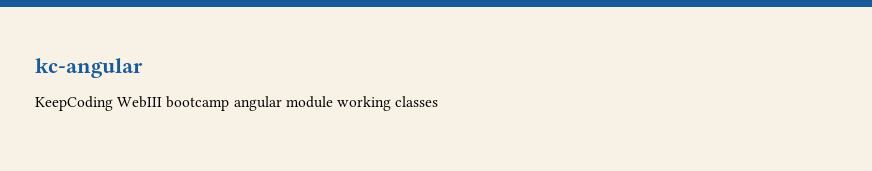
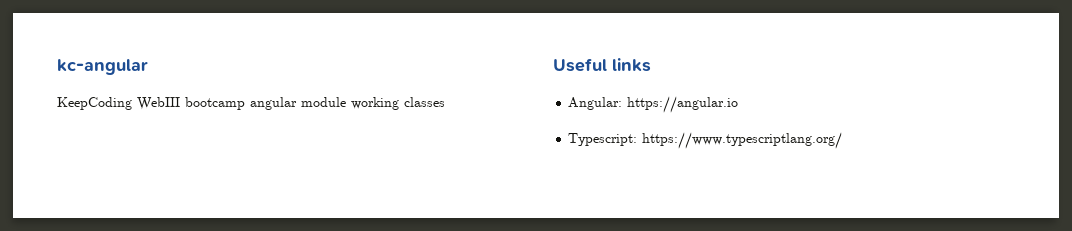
(439, 101) none -> [553,58,651,72] [568,96,739,113] [568,132,843,149] // Useful links // Angular: https://angular.io // Typescript: https://www.typescriptlang.org/

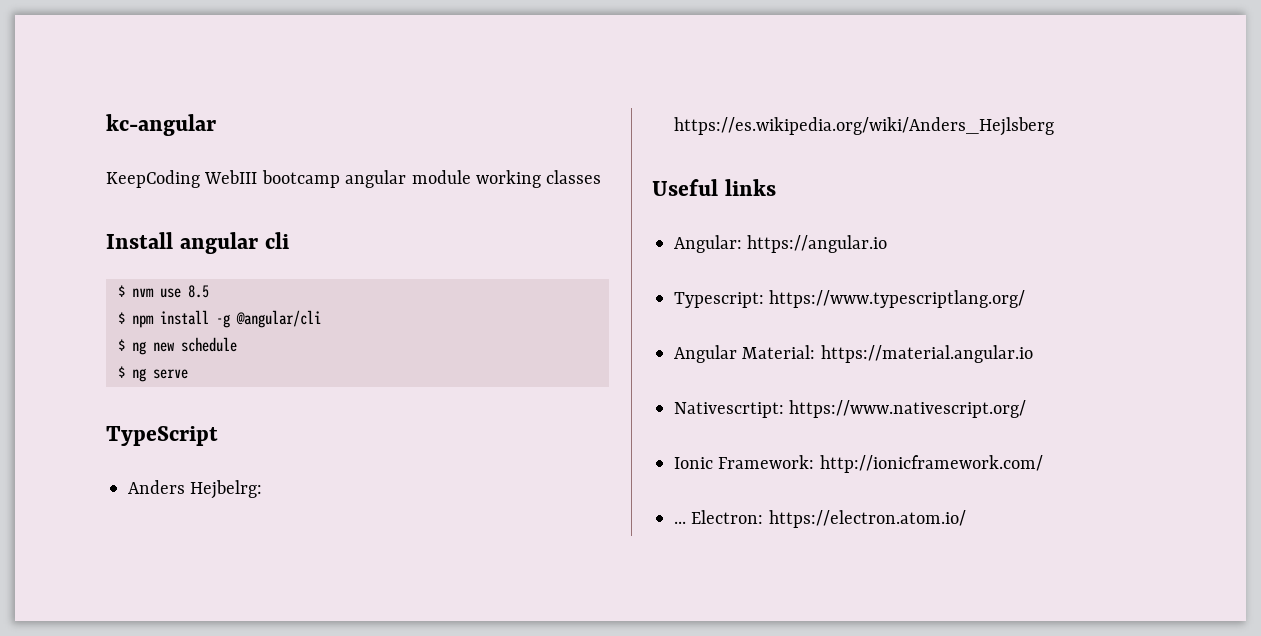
(445, 102) none -> [106,232,289,254] [118,285,209,298] [118,310,321,328] [118,337,237,355] [118,366,188,382] [106,426,218,446] [128,480,263,499] [674,117,1054,136] // Install angular cli // $ nvm use 8.5 // $ npm install -g @angular/cli // $ ng new schedule // $ ng serve // TypeScript // Anders Hejbelrg: https://es.wikipedia.org/wiki/Anders_Hejlsberg
(843, 140) none -> [674,345,1033,363] [674,400,1027,418] [674,455,1043,473] [674,510,966,528] // Angular Material: https://material.angular.io // Nativescrtipt: https://www.nativescript.org/ // Ionic Framework: http://ionicframework.com/ // ... Electron: https://electron.atom.io/

